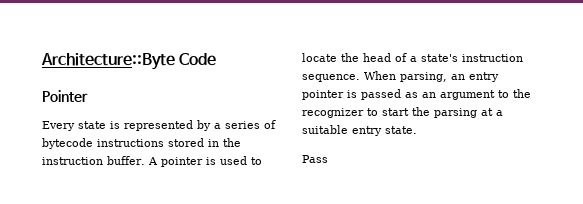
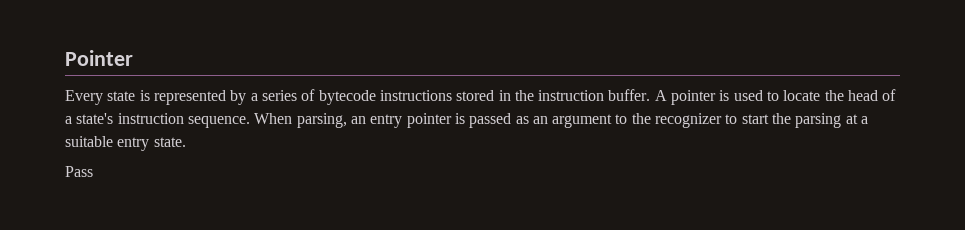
[41,53,217,70] Architecture::Byte Code // -> (65, 58) none

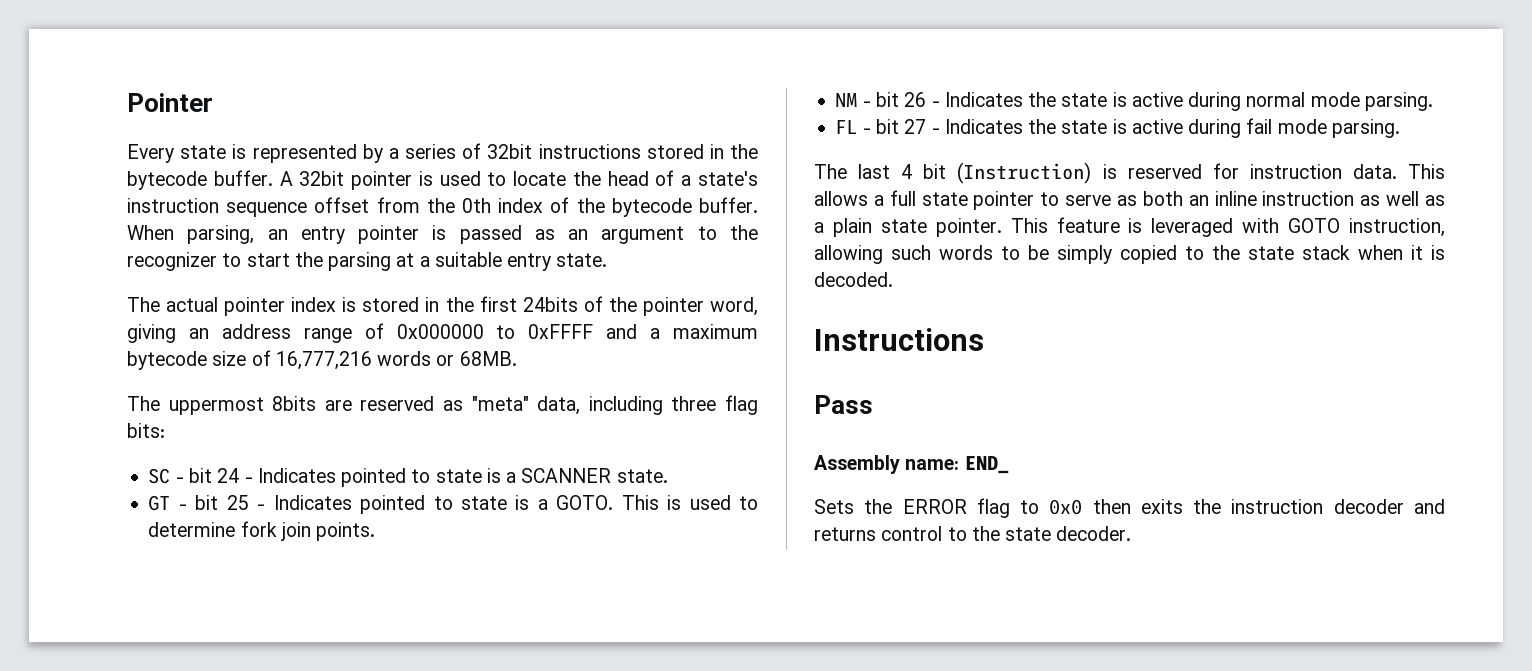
[318,90,376,105] bytecode -> [487,144,533,159] 32bit
[538,90,605,101] instruction -> [127,171,207,190] bytecode
(667, 95) none -> [299,171,345,186] 32bit
[187,116,250,128] sequence. -> [226,197,758,217] sequence offset from the 0th index of the bytecode buffer.
[65,166,93,177] Pass -> [127,296,759,316] [127,323,758,343] [127,350,517,370] [127,395,759,415] [127,423,165,438] [148,468,668,487] [148,495,758,514] [148,521,376,541] [835,92,1433,111] [835,118,1400,138] [814,162,1445,184] [814,190,1445,210] [814,217,1445,237] [814,245,1445,264] [814,272,893,287] [814,328,984,351] [814,395,873,414] [814,455,1009,474] [814,498,1445,518] [814,526,1132,541] The actual pointer index is stored in the first 24bits of the pointer word, giving an address range of 0x000000 to 0xFFFF and a maximum bytecode size of 16,777,216 words or 68MB. // The uppermost 8bits are reserved as "meta" data, including three flag bits: // SC - bit 24 - Indicates pointed to state is a SCANNER state. // GT - bit 25 - Indicates pointed to state is a GOTO. This is used to determine fork join points. // NM - bit 26 - Indicates the state is active during normal mode parsing. // FL - bit 27 - Indicates the state is active during fail mode parsing. // The last 4 bit (Instruction) is reserved for instruction data. This allows a full state pointer to serve as both an inline instruction as well as a plain state pointer. This feature is leveraged with GOTO instruction, allowing such words to be simply copied to the state stack when it is decoded. // Instructions // Pass // Assembly name: END_ // Sets the ERROR flag to 0x0 then exits the instruction decoder and returns control to the state decoder.

